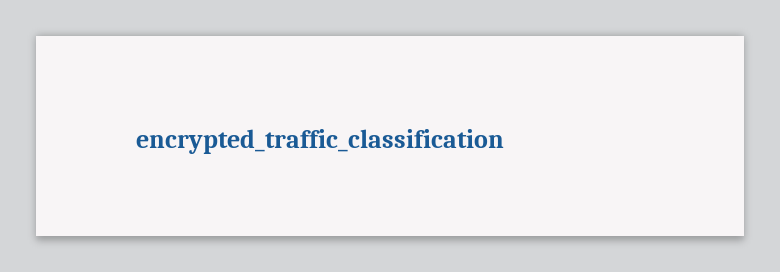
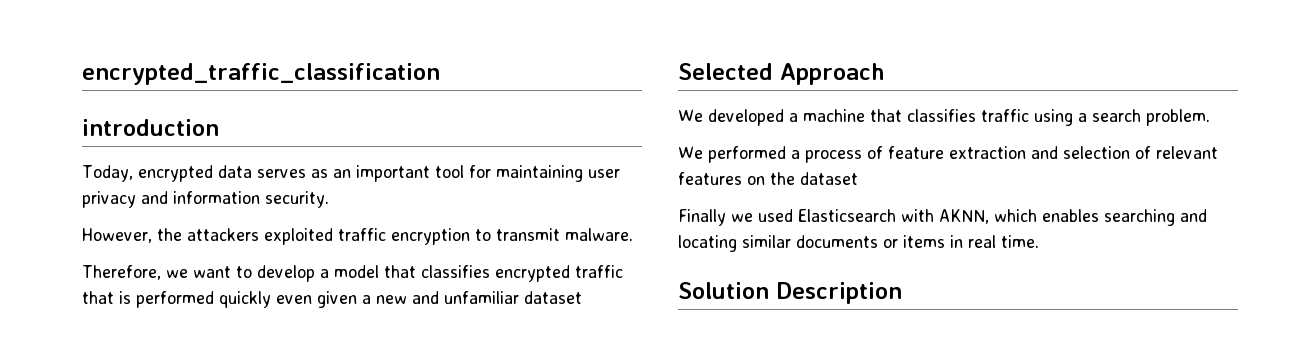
(504, 141) none -> [82,119,219,136] [82,165,620,182] [82,191,329,208] [82,228,633,245] [82,265,623,282] [82,291,582,308] [678,63,885,85] [678,109,1210,126] [678,146,1218,163] [678,172,858,185] [678,209,1207,226] [678,235,1039,252] [678,282,902,304] // introduction // Today, encrypted data serves as an important tool for maintaining user privacy and information security. // However, the attackers exploited traffic encryption to transmit malware. // Therefore, we want to develop a model that classifies encrypted traffic that is performed quickly even given a new and unfamiliar dataset // Selected Approach // We developed a machine that classifies traffic using a search problem. // We performed a process of feature extraction and selection of relevant features on the dataset // Finally we used Elasticsearch with AKNN, which enables searching and locating similar documents or items in real time. // Solution Description

